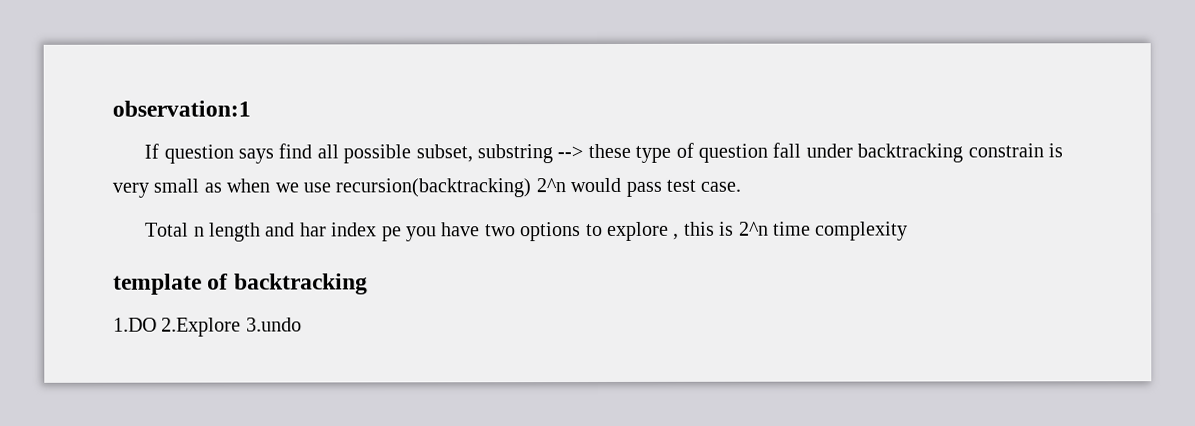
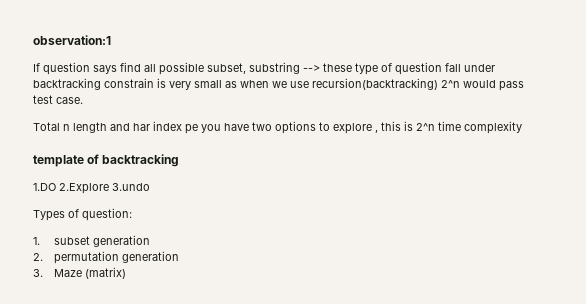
(302, 324) none -> [33,208,132,221] [33,235,151,247] [33,251,180,264] [33,267,127,279] // Types of question: // 1. subset generation // 2. permutation generation // 3. Maze (matrix)

